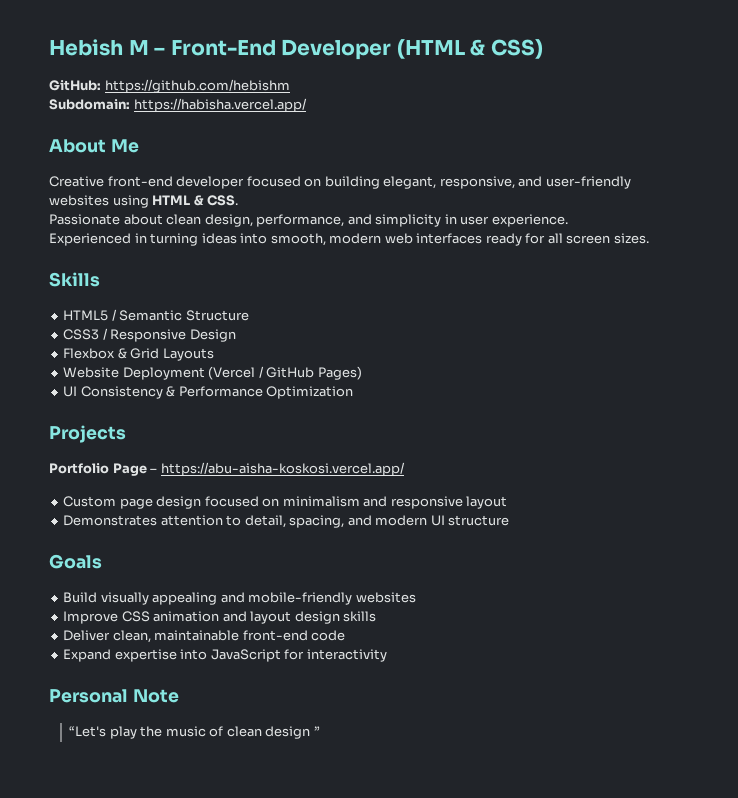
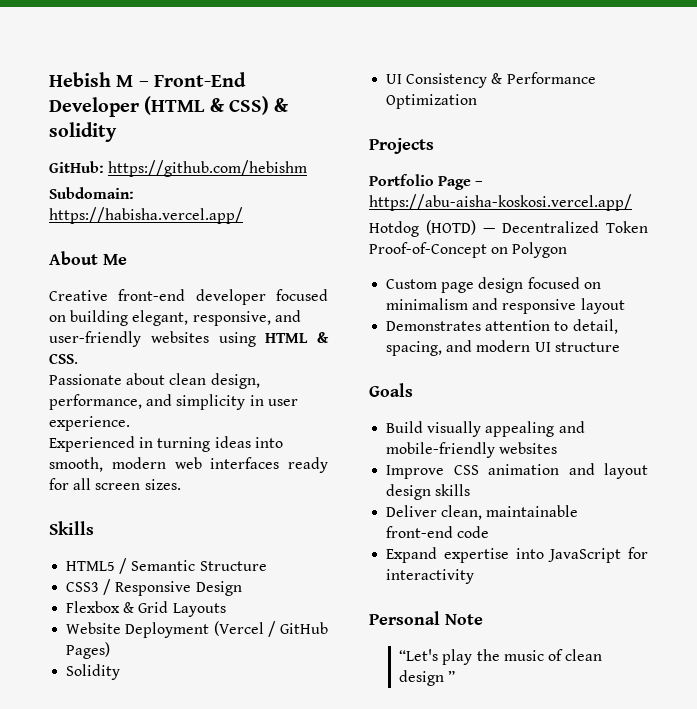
(543, 49) none -> [274,98,290,112] [49,122,117,142] & solidity
(362, 373) none -> [66,664,121,680] // Solidity
(405, 469) none -> [369,220,648,237] [369,242,568,258] // Hotdog (HOTD) — Decentralized Token Proof-of-Concept on Polygon

